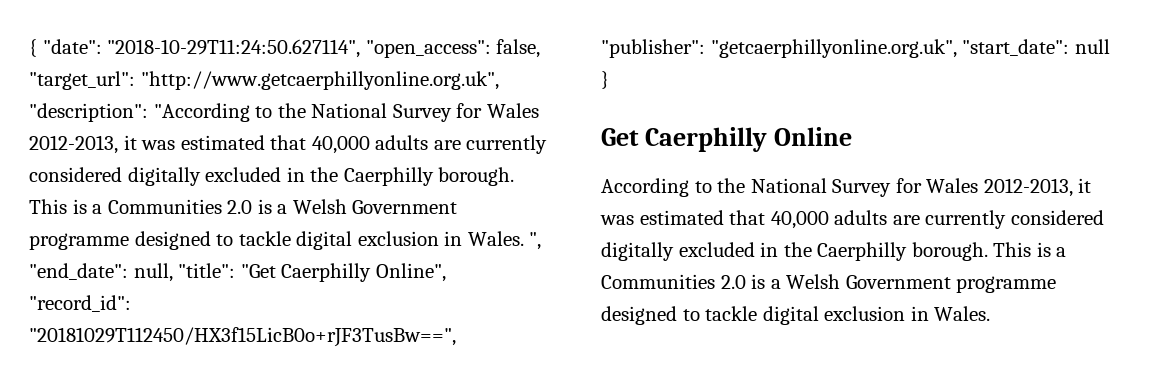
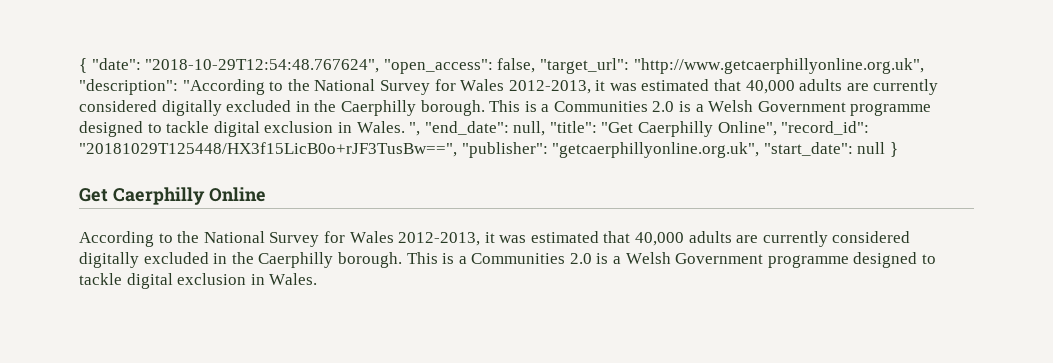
[107,39,361,58] "2018-10-29T11:24:50.627114", -> [145,59,380,73] "2018-10-29T12:54:48.767624",
[29,327,456,347] "20181029T112450/HX3f15LicB0o+rJF3TusBw==", -> [79,142,457,157] "20181029T125448/HX3f15LicB0o+rJF3TusBw==",

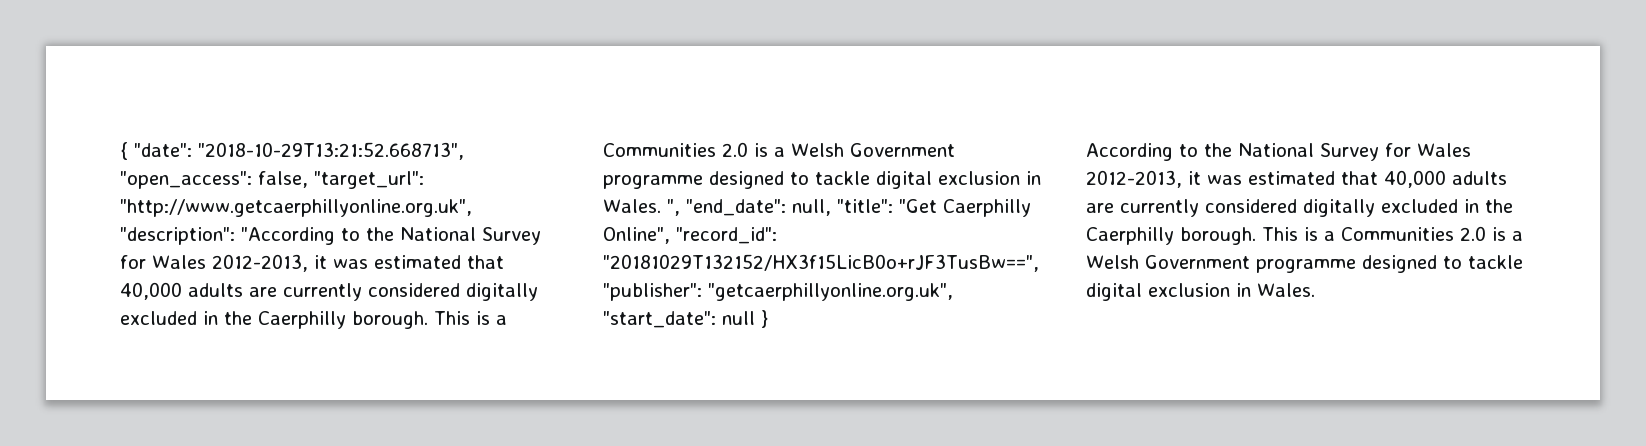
[145,59,380,73] "2018-10-29T12:54:48.767624", -> [198,142,464,160] "2018-10-29T13:21:52.668713",
[79,142,457,157] "20181029T125448/HX3f15LicB0o+rJF3TusBw==", -> [603,254,1039,272] "20181029T132152/HX3f15LicB0o+rJF3TusBw==",
[79,187,266,205] // Get Caerphilly Online -> (768, 319) none

